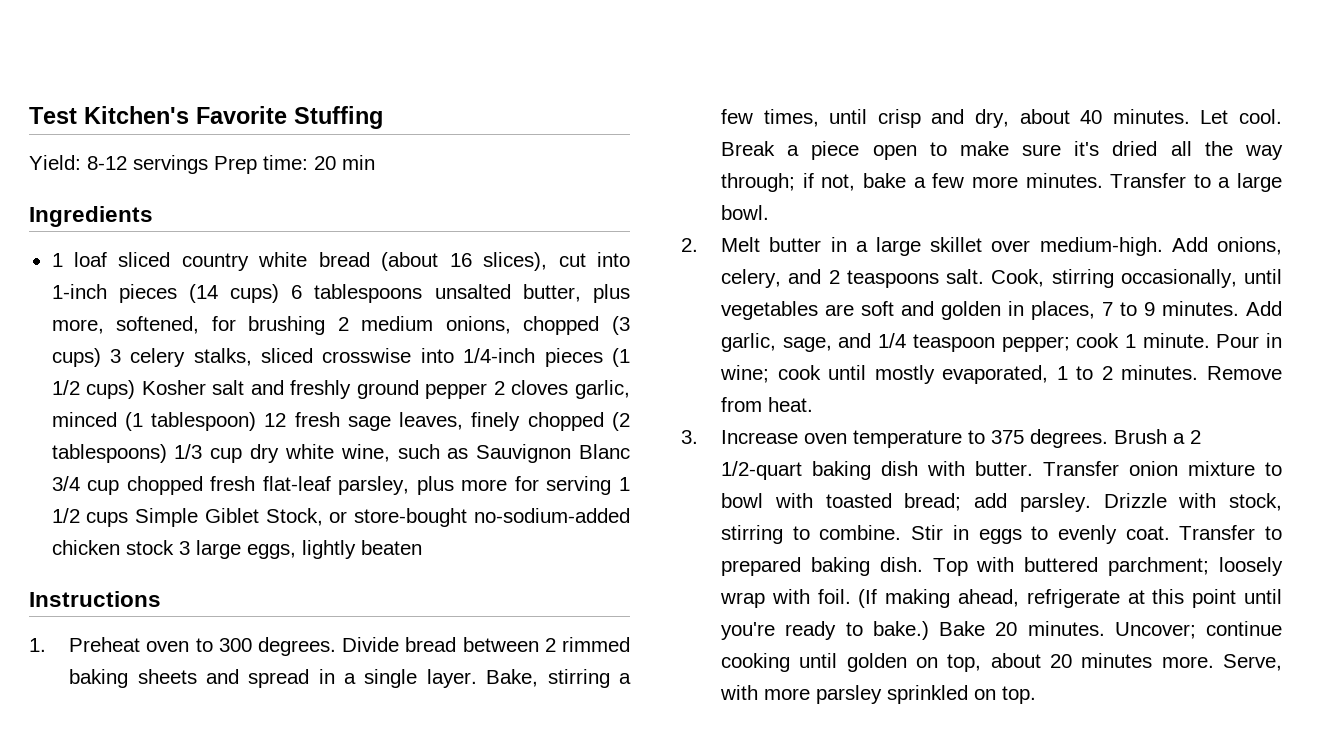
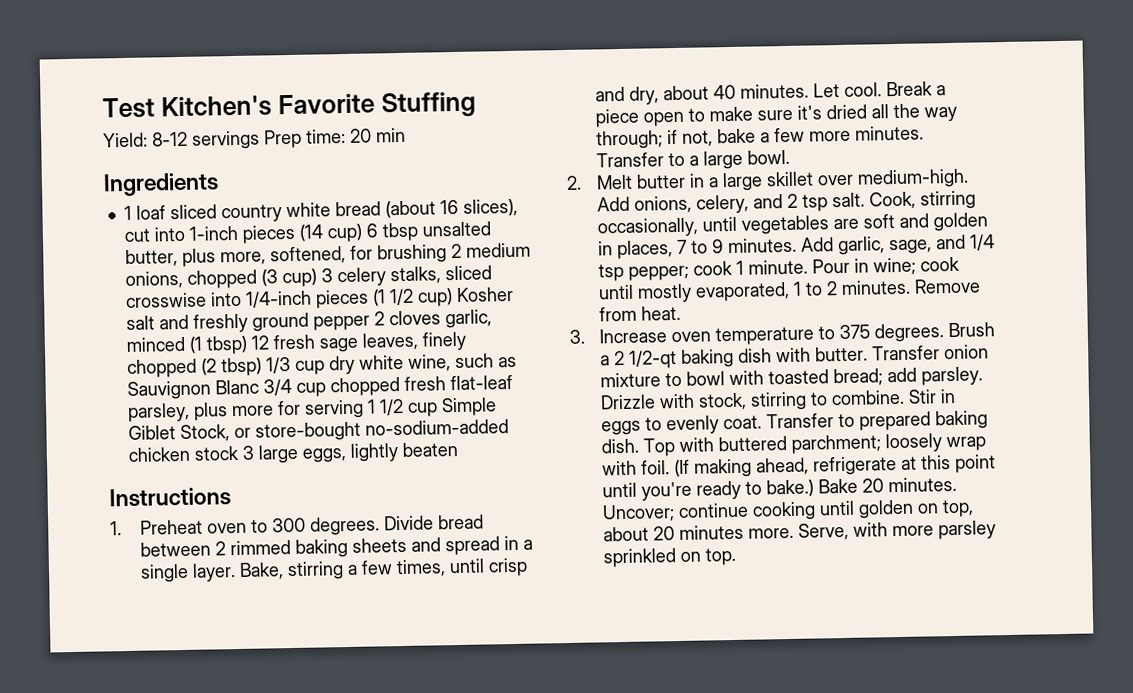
[230,284,423,303] cups) 6 tablespoons -> [326,222,419,243] cup) 6 tbsp
[51,348,101,367] cups) -> [281,268,317,288] cup)
[86,380,136,399] cups) -> [416,288,453,307] cup)
[151,412,257,431] tablespoon) -> [205,335,248,355] tbsp)
[51,444,167,463] tablespoons) -> [220,357,262,377] tbsp)
[86,512,129,527] cups -> [406,402,438,417] cup
[846,270,939,288] teaspoons -> [802,194,829,212] tsp
[912,334,995,352] teaspoon -> [598,263,625,282] tsp
[721,461,803,480] 1/2-quart -> [629,349,678,369] 1/2-qt

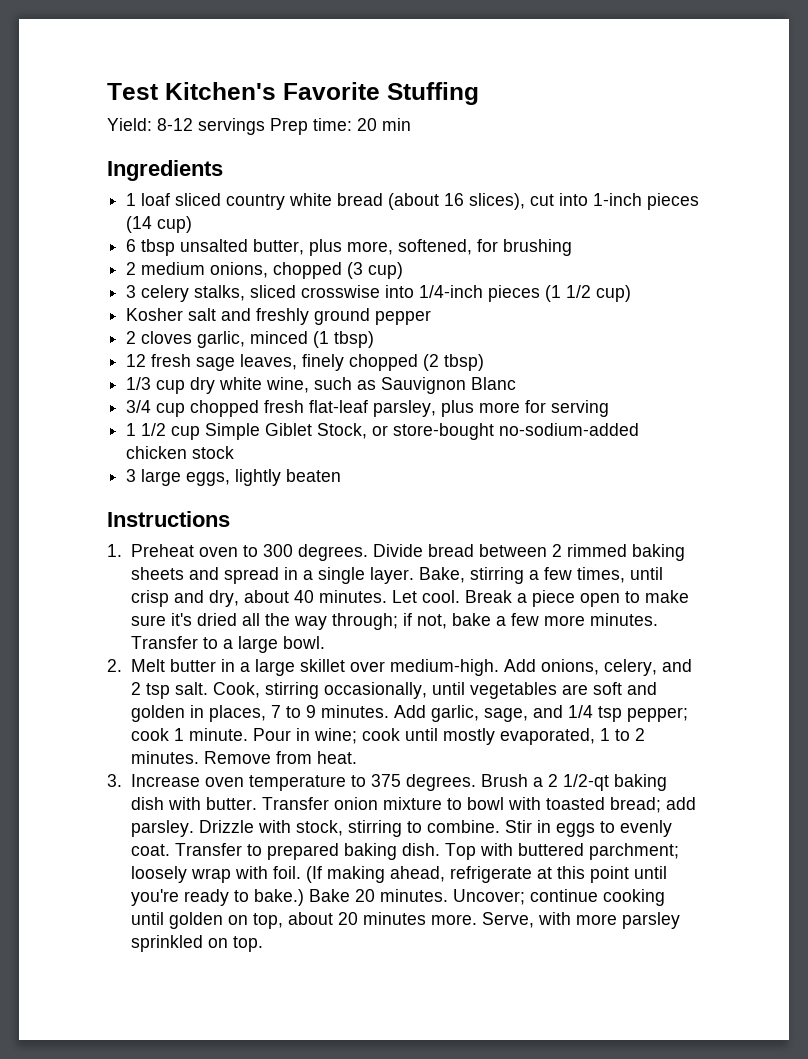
(363, 233) none -> (193, 224) //
(447, 254) none -> (573, 247) //
(317, 278) none -> (404, 270) //
(453, 297) none -> (632, 293) //
(370, 323) none -> (432, 317) //
(248, 345) none -> (375, 339) //
(262, 367) none -> (485, 362) //
(259, 387) none -> (517, 383) //
(364, 409) none -> (610, 408) //
(240, 453) none -> (235, 452) //

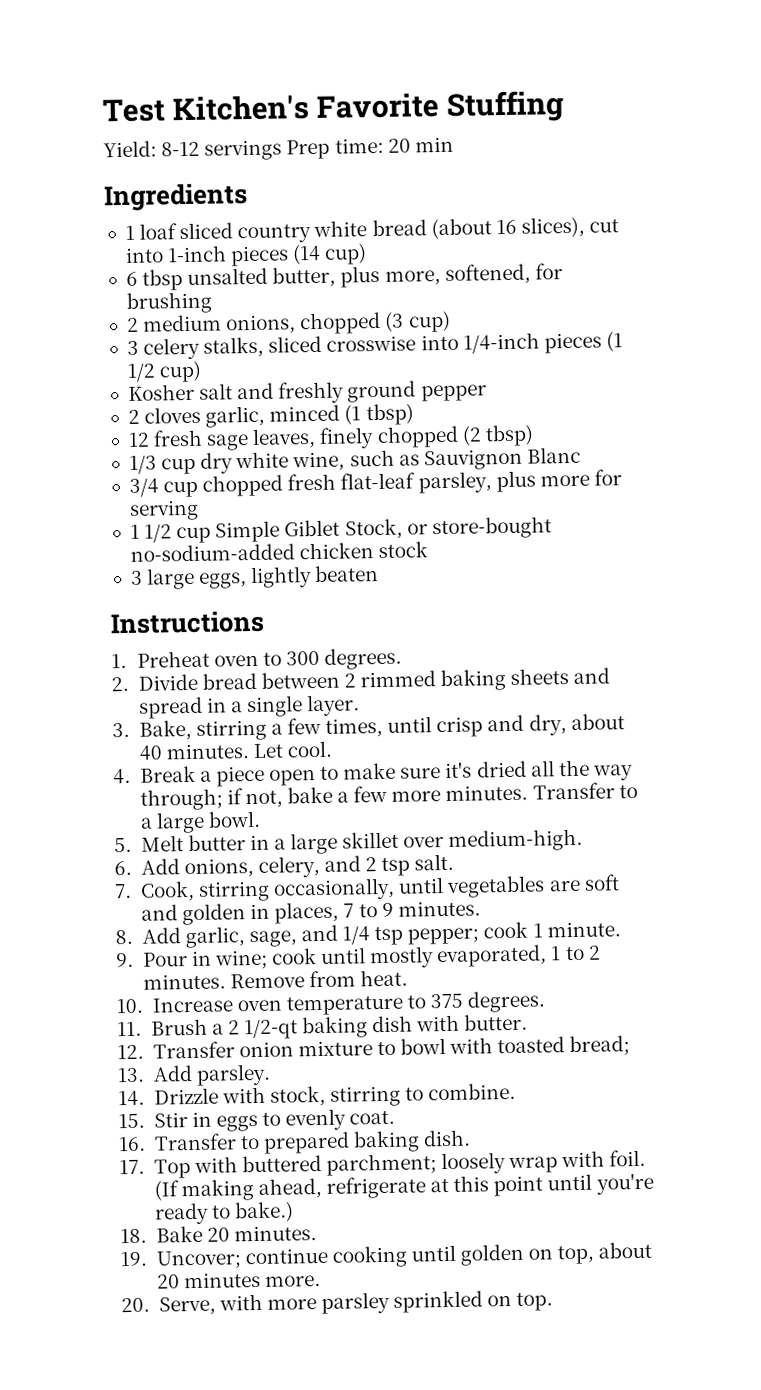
(368, 552) none -> [111,676,129,692] // 2.
(414, 575) none -> [112,722,130,738] // 3.
(460, 596) none -> [113,768,131,785] // 4.
[107,659,122,672] 2. -> [114,837,132,853] 5.
(499, 667) none -> [114,860,132,876] // 6.
(208, 688) none -> [114,883,132,899] // 7.
(389, 711) none -> [115,929,133,945] // 8.
(248, 734) none -> [116,952,134,968] // 9.
[107,774,122,787] 3. -> [116,998,143,1014] 10.
(476, 782) none -> [117,1021,142,1037] // 11.
(257, 803) none -> [117,1044,144,1060] // 12.
[665,797,696,810] add -> [117,1065,193,1083] // 13. Add
(194, 828) none -> [118,1090,145,1107] // 14.
(500, 826) none -> [118,1113,145,1129] // 15.
(170, 850) none -> [118,1136,146,1152] // 16.
(440, 849) none -> [119,1159,145,1175] // 17.
(304, 897) none -> [120,1228,147,1244] // 18.
(448, 895) none -> [120,1251,147,1267] // 19.
(477, 919) none -> [121,1297,150,1313] // 20.

